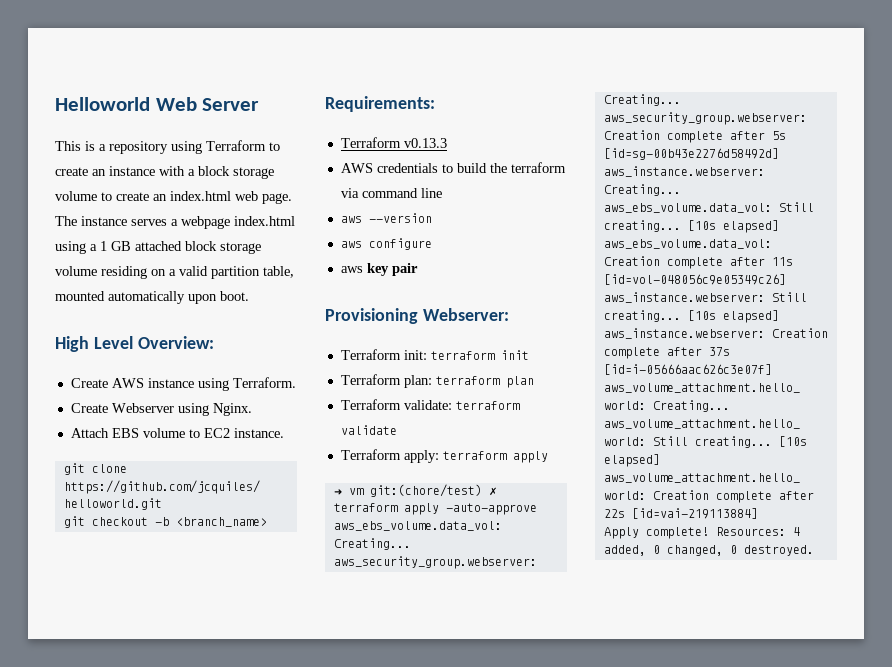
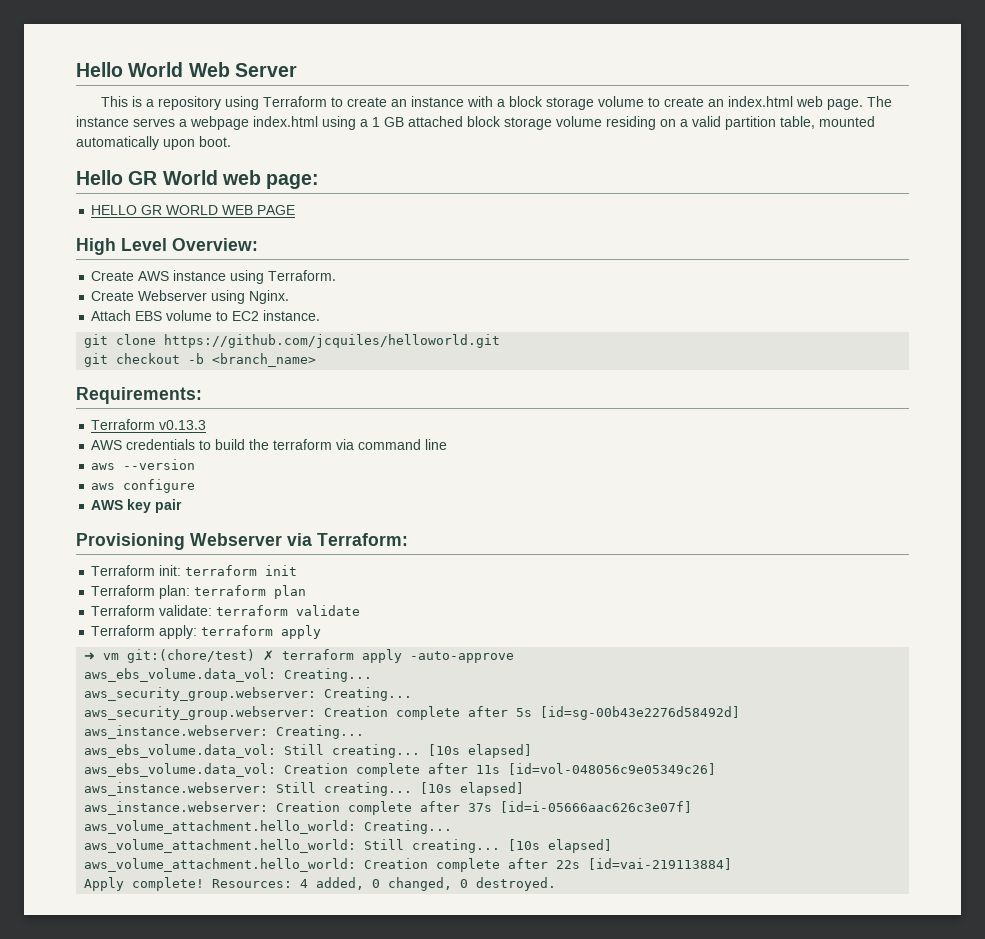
[55,97,150,111] Helloworld -> [76,62,184,77] Hello World
(249, 296) none -> [76,170,320,189] [91,205,296,215] // Hello GR World web page: // HELLO GR WORLD WEB PAGE
[340,266,363,273] aws -> [91,500,124,510] AWS
[422,308,509,321] Webserver: -> [190,533,408,546] Webserver via Terraform:

